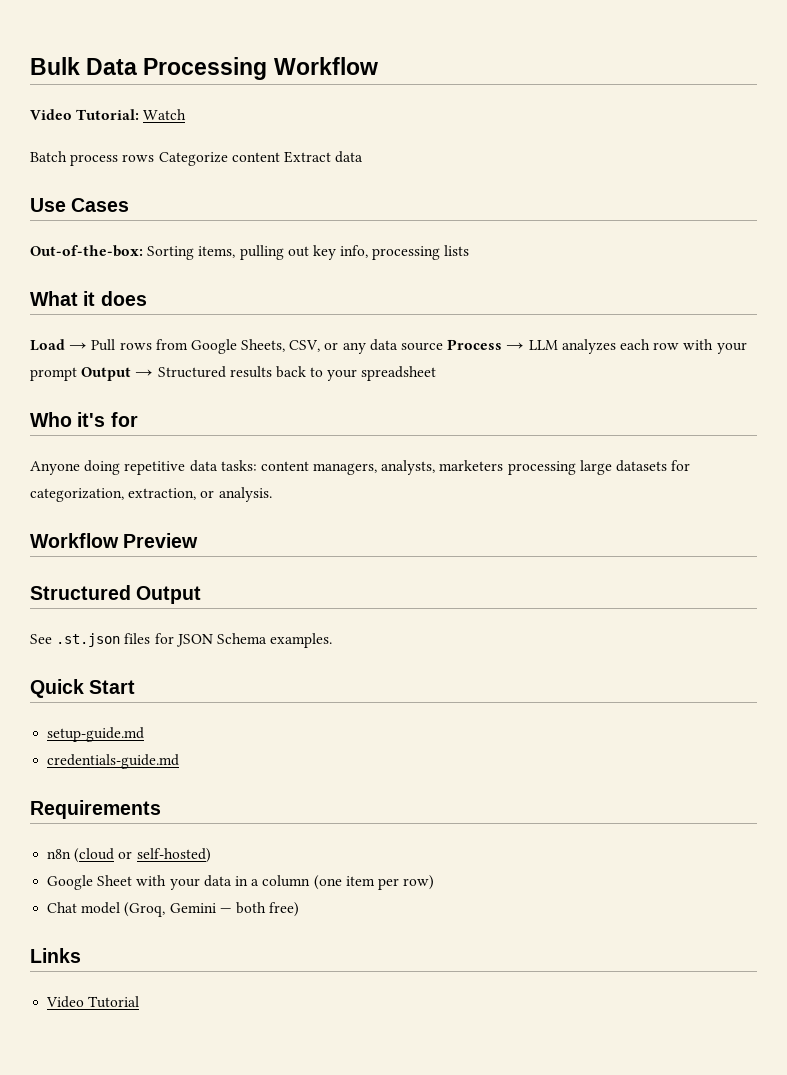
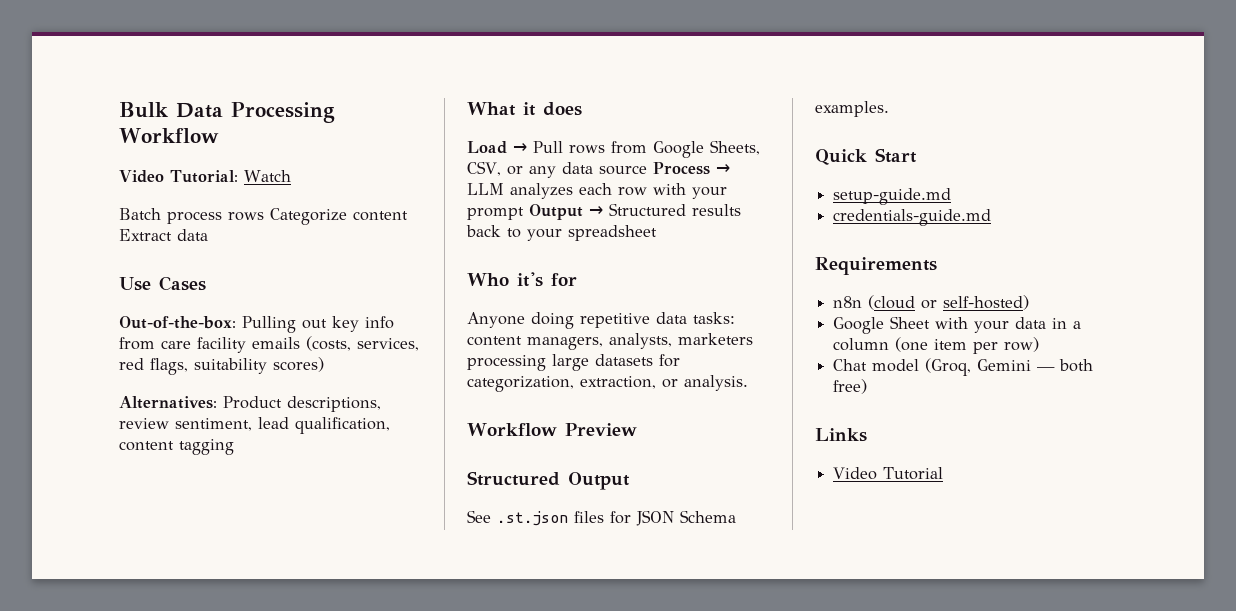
[147,245,470,260] Sorting items, pulling out key info, processing lists -> [242,316,394,333] [119,336,419,353] [119,357,324,375] [119,396,381,412] [119,417,390,434] [119,439,234,455] Pulling out key info from care facility emails (costs, services, red flags, suitability scores) // Alternatives: Product descriptions, review sentiment, lead qualification, content tagging

